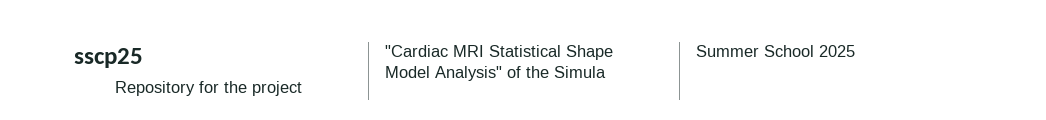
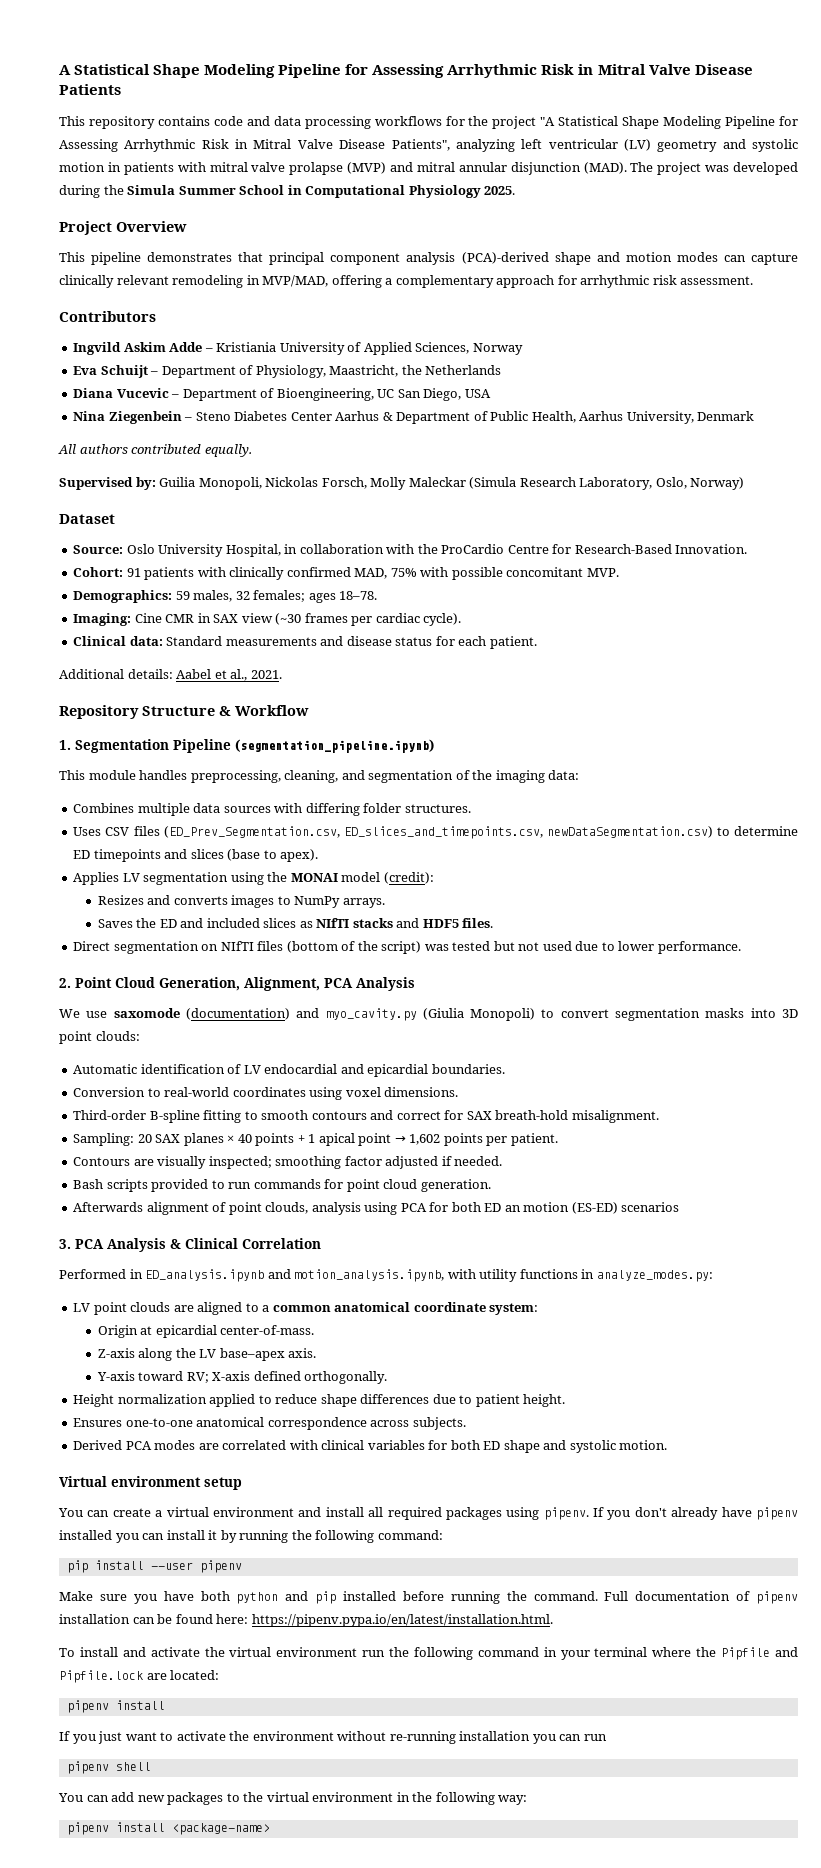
[74,48,143,68] [115,81,303,96] [385,45,613,60] [385,66,606,81] [696,45,855,57] sscp25 // Repository for the project "Cardiac MRI Statistical Shape Model Analysis" of the Simula Summer School 2025 -> [59,64,753,78] [59,84,121,95] [59,116,798,129] [59,139,798,152] [59,162,798,175] [59,185,516,198] [59,221,187,235] [59,252,799,265] [59,275,754,288] [59,311,156,322] [73,342,523,355] [73,365,502,378] [73,388,491,401] [73,411,755,424] [58,444,252,457] [59,477,745,490] [59,514,115,524] [73,544,748,557] [73,567,619,580] [73,590,378,603] [73,613,462,626] [73,636,537,649] [59,669,282,681] [59,705,309,719] [59,739,434,753] [59,770,580,783] [73,803,471,816] [73,826,799,839] [73,849,319,862] [73,872,434,885] [97,895,385,908] [97,918,494,928] [73,941,741,954] [59,977,415,991] [59,1008,798,1021] [59,1031,140,1044] [73,1064,505,1077] [73,1087,459,1100] [73,1110,659,1123] [73,1133,558,1146] [73,1156,503,1169] [73,1179,491,1192] [73,1202,680,1215] [59,1238,321,1252] [59,1269,713,1282] [73,1302,539,1315] [97,1325,315,1338] [97,1348,317,1361] [96,1371,388,1384] [73,1394,566,1407] [73,1417,466,1430] [73,1440,668,1453] [59,1476,242,1490] [58,1507,799,1520] [59,1530,443,1543] [66,1560,242,1573] [59,1591,798,1604] [59,1614,553,1627] [59,1647,798,1660] [59,1670,220,1683] [66,1700,165,1713] [59,1731,607,1744] [66,1761,151,1774] [58,1792,528,1805] [66,1822,270,1835] A Statistical Shape Modeling Pipeline for Assessing Arrhythmic Risk in Mitral Valve Disease Patients // This repository contains code and data processing workflows for the project "A Statistical Shape Modeling Pipeline for Assessing Arrhythmic Risk in Mitral Valve Disease Patients", analyzing left ventricular (LV) geometry and systolic motion in patients with mitral valve prolapse (MVP) and mitral annular disjunction (MAD). The project was developed during the Simula Summer School in Computational Physiology 2025. // Project Overview // This pipeline demonstrates that principal component analysis (PCA)-derived shape and motion modes can capture clinically relevant remodeling in MVP/MAD, offering a complementary approach for arrhythmic risk assessment. // Contributors // Ingvild Askim Adde – Kristiania University of Applied Sciences, Norway // Eva Schuijt – Department of Physiology, Maastricht, the Netherlands // Diana Vucevic – Department of Bioengineering, UC San Diego, USA // Nina Ziegenbein – Steno Diabetes Center Aarhus & Department of Public Health, Aarhus University, Denmark // All authors contributed equally. // Supervised by: Guilia Monopoli, Nickolas Forsch, Molly Maleckar (Simula Research Laboratory, Oslo, Norway) // Dataset // Source: Oslo University Hospital, in collaboration with the ProCardio Centre for Research-Based Innovation. // Cohort: 91 patients with clinically confirmed MAD, 75% with possible concomitant MVP. // Demographics: 59 males, 32 females; ages 18–78. // Imaging: Cine CMR in SAX view (~30 frames per cardiac cycle). // Clinical data: Standard measurements and disease status for each patient. // Additional details: Aabel et al., 2021. // Repository Structure & Workflow // 1. Segmentation Pipeline (segmentation_pipeline.ipynb) // This module handles preprocessing, cleaning, and segmentation of the imaging data: // Combines multiple data sources with differing folder structures. // Uses CSV files (ED_Prev_Segmentation.csv, ED_slices_and_timepoints.csv, newDataSegmentation.csv) to determine ED timepoints and slices (base to apex). // Applies LV segmentation using the MONAI model (credit): // Resizes and converts images to NumPy arrays. // Saves the ED and included slices as NIfTI stacks and HDF5 files. // Direct segmentation on NIfTI files (bottom of the script) was tested but not used due to lower performance. // 2. Point Cloud Generation, Alignment, PCA Analysis // We use saxomode (documentation) and myo_cavity.py (Giulia Monopoli) to convert segmentation masks into 3D point clouds: // Automatic identification of LV endocardial and epicardial boundaries. // Conversion to real-world coordinates using voxel dimensions. // Third-order B-spline fitting to smooth contours and correct for SAX breath-hold misalignment. // Sampling: 20 SAX planes × 40 points + 1 apical point → 1,602 points per patient. // Contours are visually inspected; smoothing factor adjusted if needed. // Bash scripts provided to run commands for point cloud generation. // Afterwards alignment of point clouds, analysis using PCA for both ED an motion (ES-ED) scenarios // 3. PCA Analysis & Clinical Correlation // Performed in ED_analysis.ipynb and motion_analysis.ipynb, with utility functions in analyze_modes.py: // LV point clouds are aligned to a common anatomical coordinate system: // Origin at epicardial center-of-mass. // Z-axis along the LV base–apex axis. // Y-axis toward RV; X-axis defined orthogonally. // Height normalization applied to reduce shape differences due to patient height. // Ensures one-to-one anatomical correspondence across subjects. // Derived PCA modes are correlated with clinical variables for both ED shape and systolic motion. // Virtual environment setup // You can create a virtual environment and install all required packages using pipenv. If you don't already have pipenv installed you can install it by running the following command: // pip install --user pipenv // Make sure you have both python and pip installed before running the command. Full documentation of pipenv installation can be found here: https://pipenv.pypa.io/en/latest/installation.html. // To install and activate the virtual environment run the following command in your terminal where the Pipfile and Pipfile.lock are located: // pipenv install // If you just want to activate the environment without re-running installation you can run // pipenv shell // You can add new packages to the virtual environment in the following way: // pipenv install <package-name>

